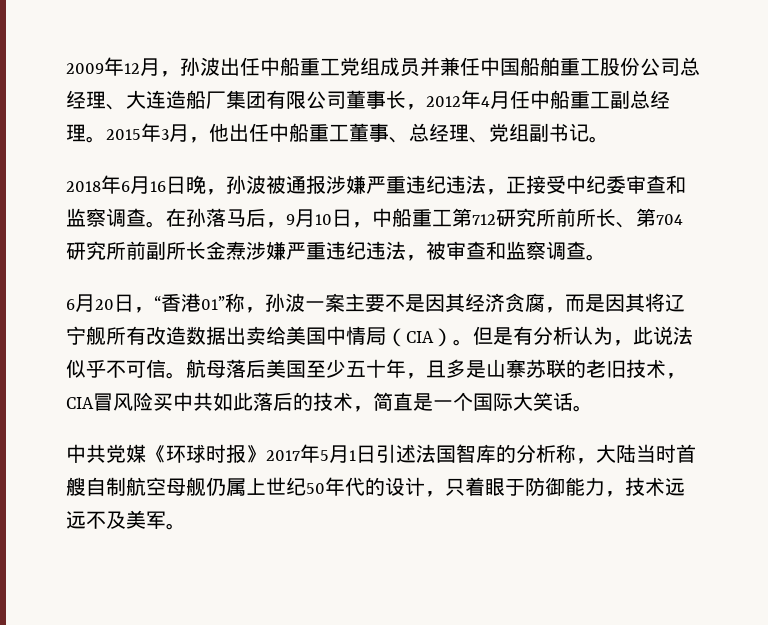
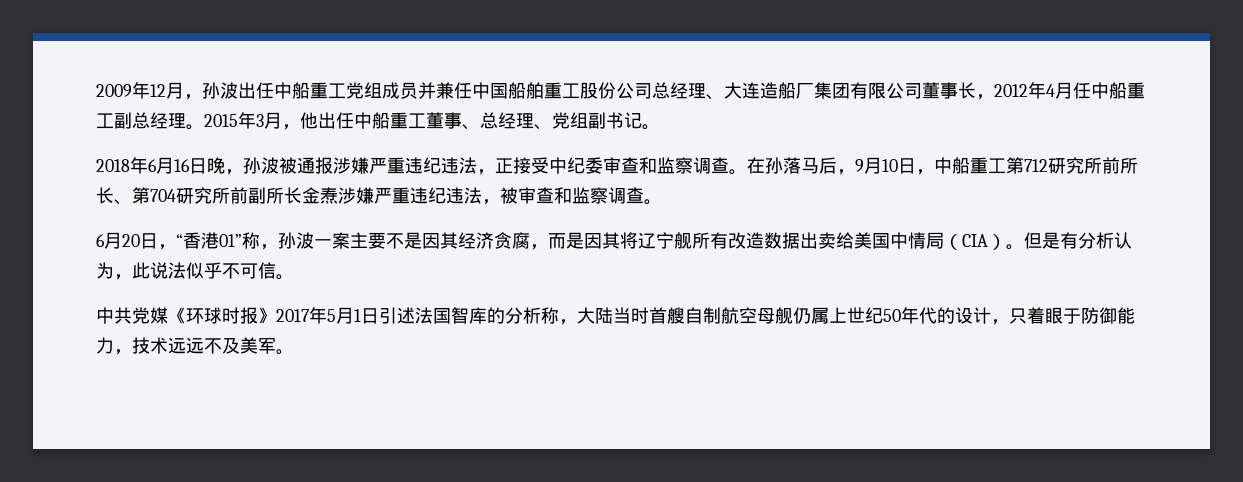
[186,359,686,379] [66,392,593,412] 航母落后美国至少五十年，且多是山寨苏联的老旧技术，CIA冒风险买中共如此落后的技术，简直是一个国际大笑话。 -> (294, 277) none

